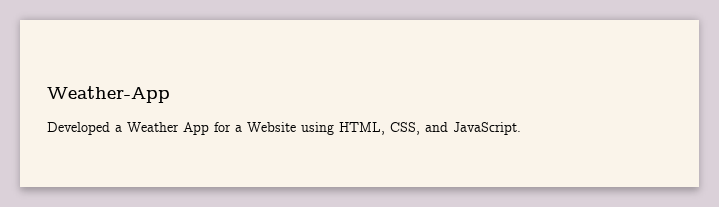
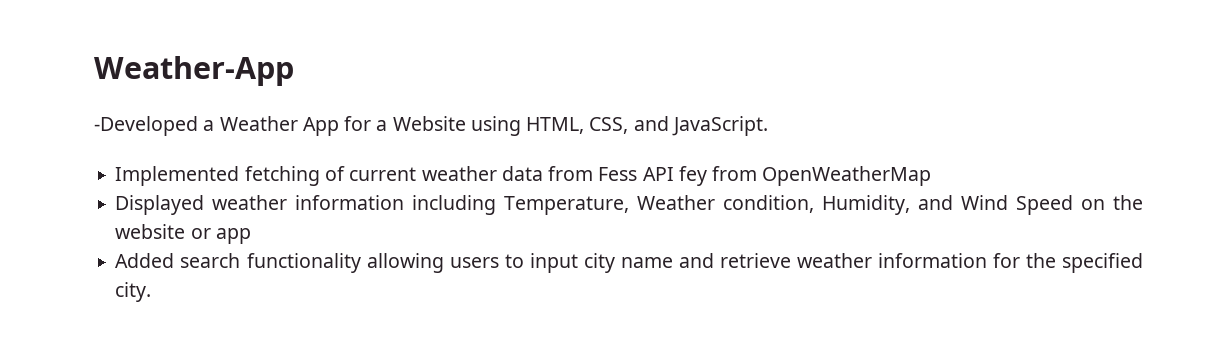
[47,122,110,135] Developed -> [94,116,198,136] -Developed
(521, 128) none -> [115,166,932,186] [115,195,1143,215] [115,224,251,244] [115,253,1143,273] [115,282,152,302] // Implemented fetching of current weather data from Fess API fey from OpenWeatherMap // Displayed weather information including Temperature, Weather condition, Humidity, and Wind Speed on the website or app // Added search functionality allowing users to input city name and retrieve weather information for the specified city.

